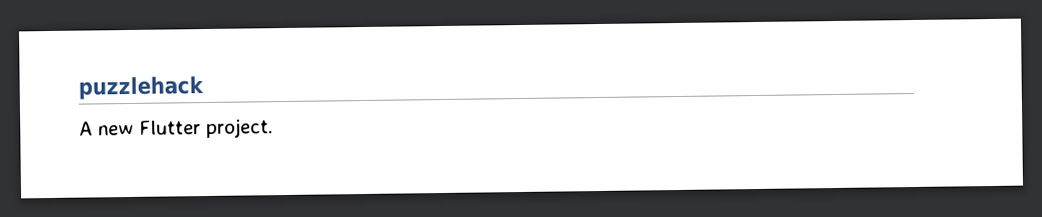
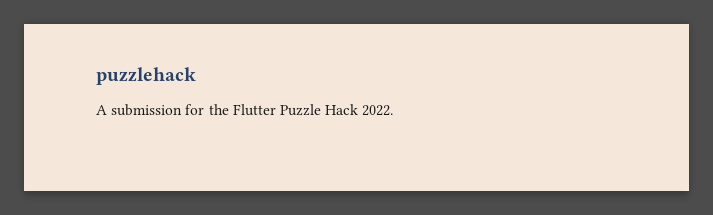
[98,118,273,139] new Flutter project. -> [111,104,394,116] submission for the Flutter Puzzle Hack 2022.

